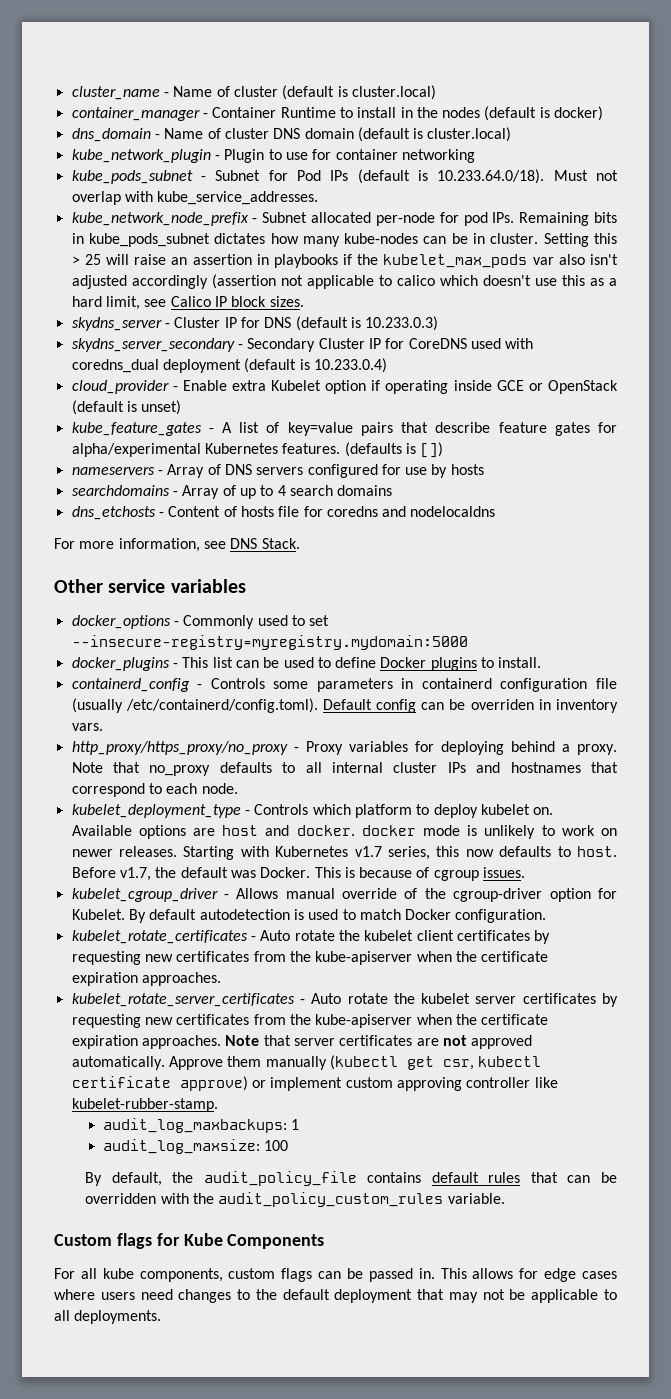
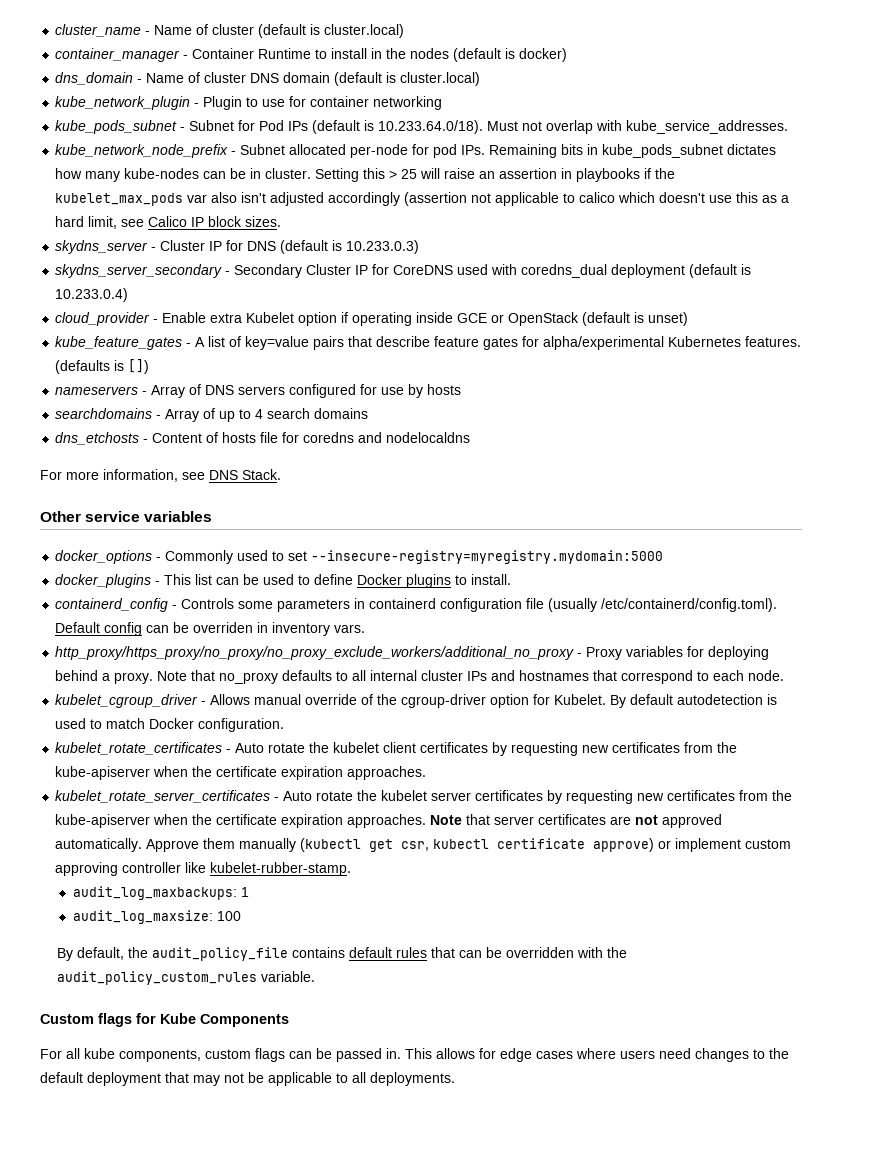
[71,741,288,755] http_proxy/https_proxy/no_proxy -> [55,646,575,660] http_proxy/https_proxy/no_proxy/no_proxy_exclude_workers/additional_no_proxy
[71,804,554,818] [71,825,617,839] [71,846,617,860] [71,867,526,881] // kubelet_deployment_type - Controls which platform to deploy kubelet on. Available options are host and docker. docker mode is unlikely to work on newer releases. Starting with Kubernetes v1.7 series, this now defaults to host. Before v1.7, the default was Docker. This is because of cgroup issues. -> (785, 675) none

